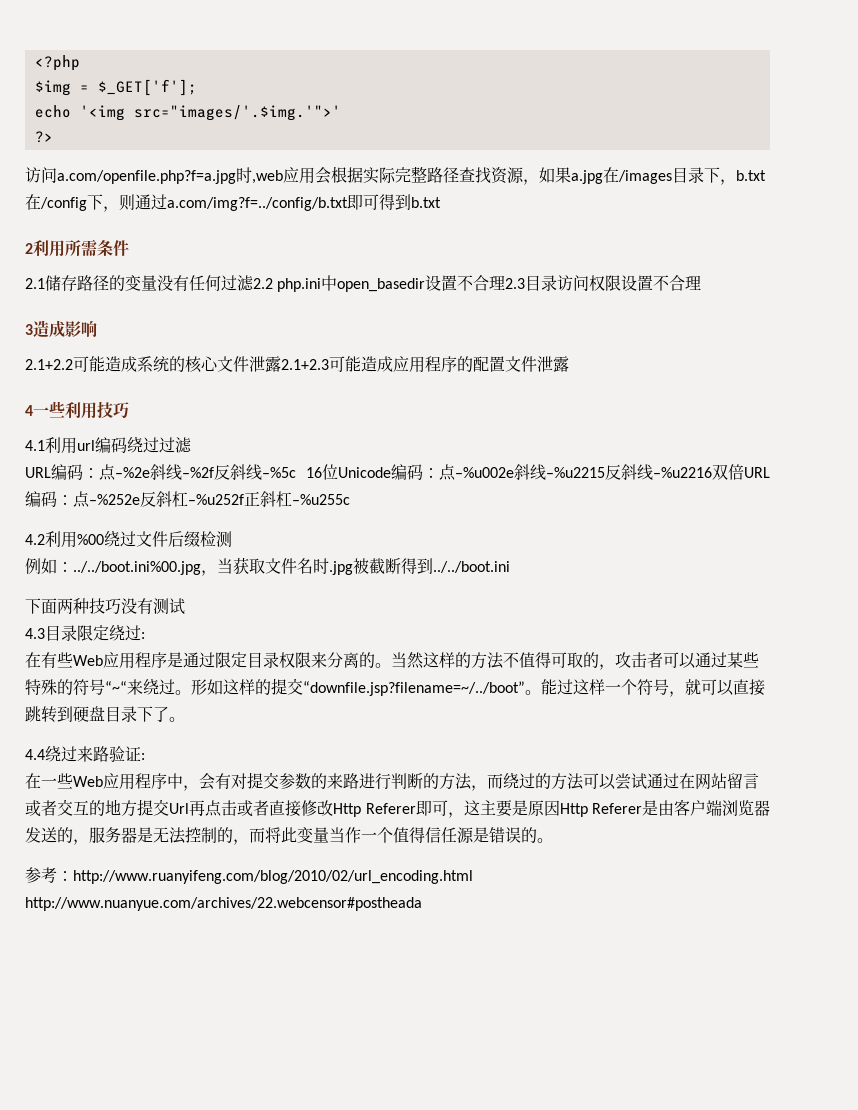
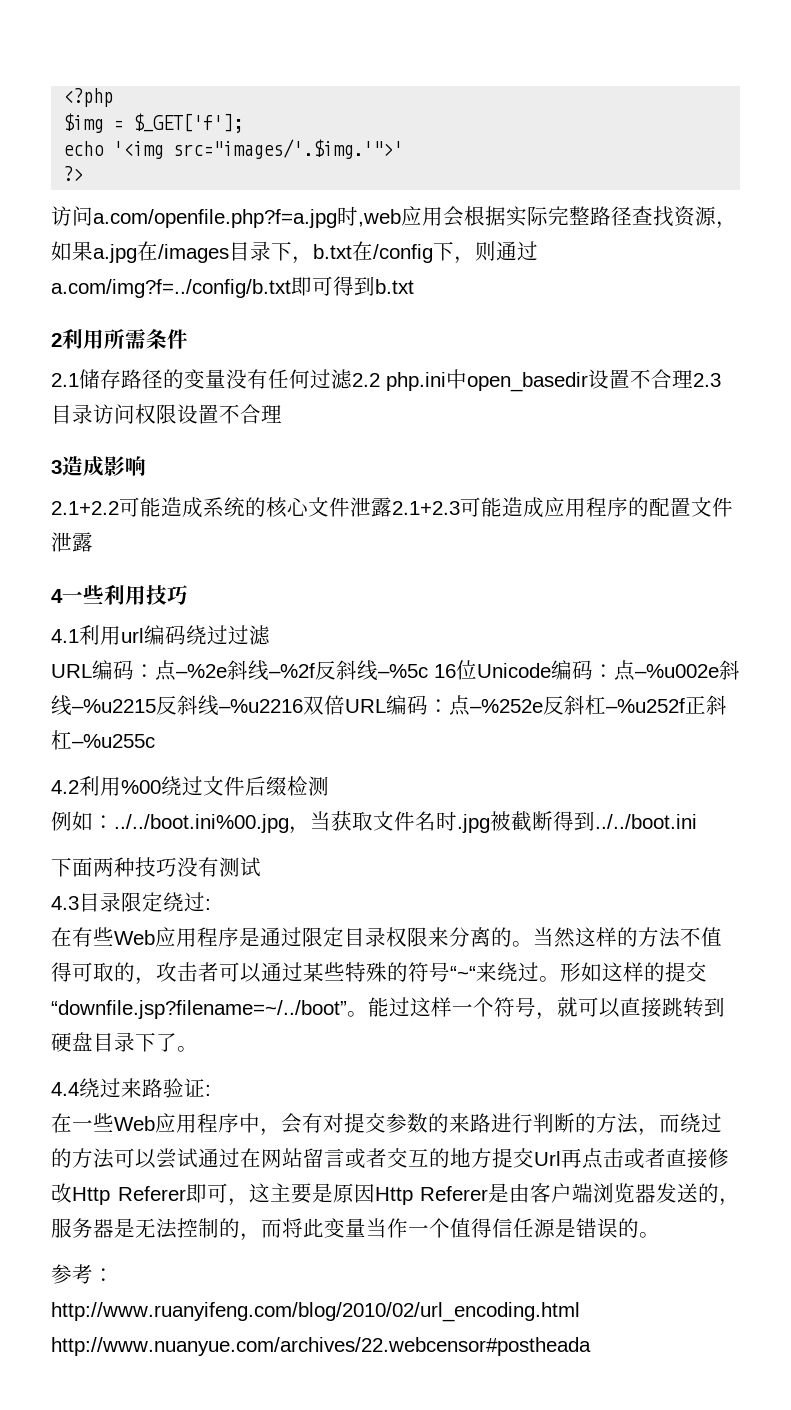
(73, 876) none -> (114, 1275) //

